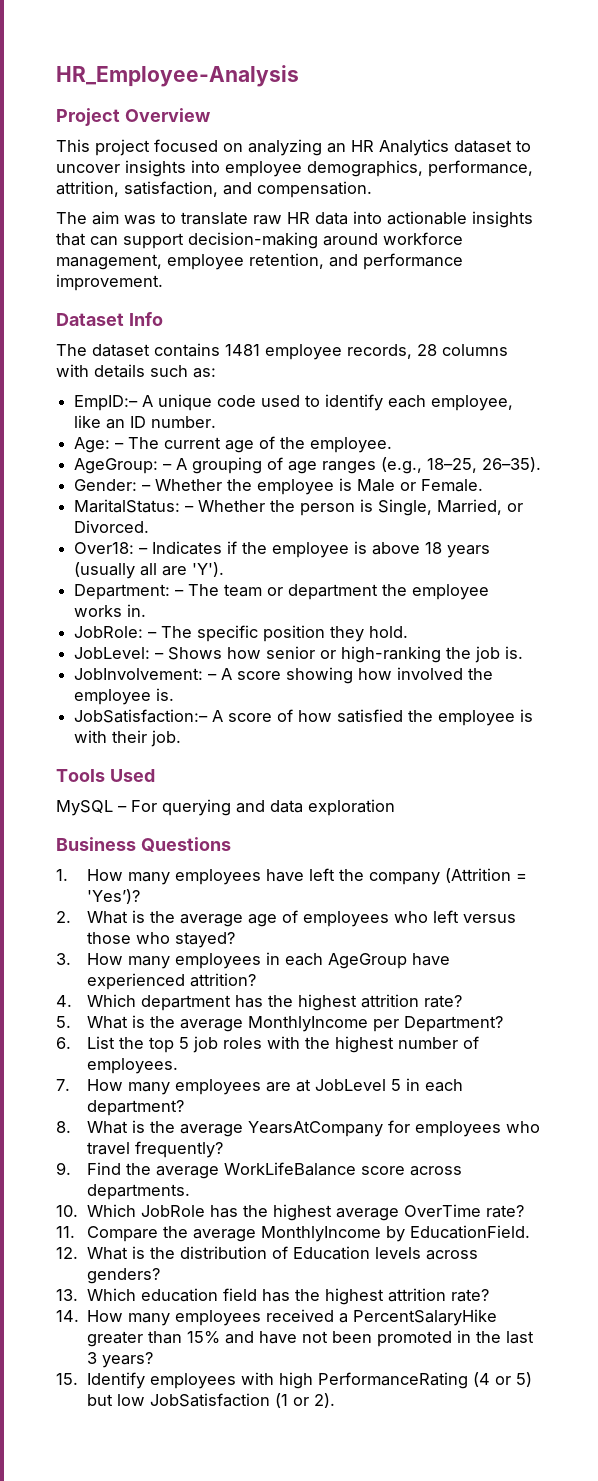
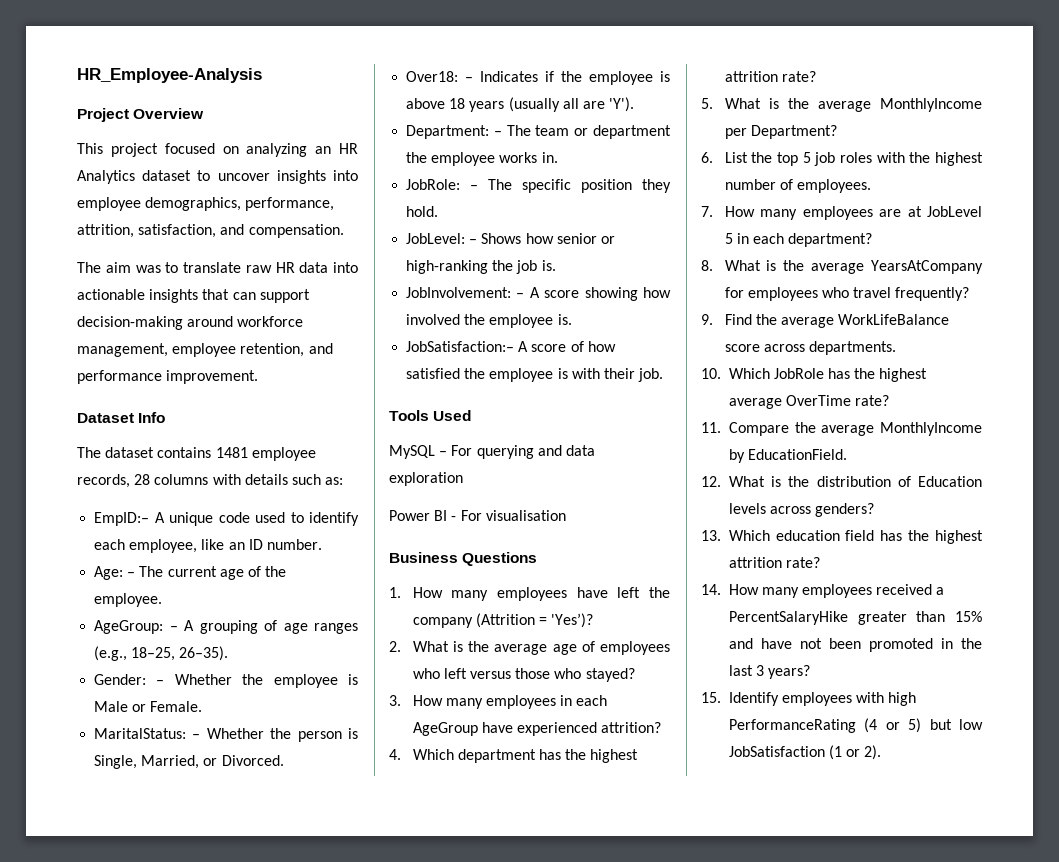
(395, 807) none -> [389,510,566,521] // Power BI - For visualisation

